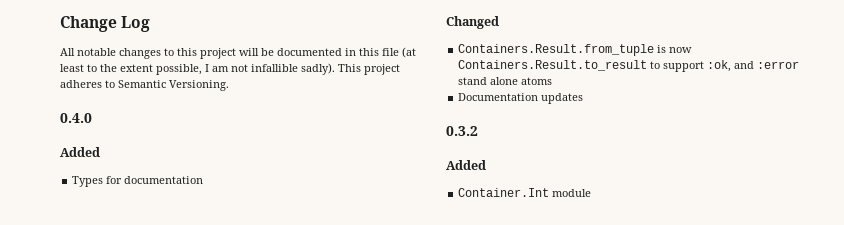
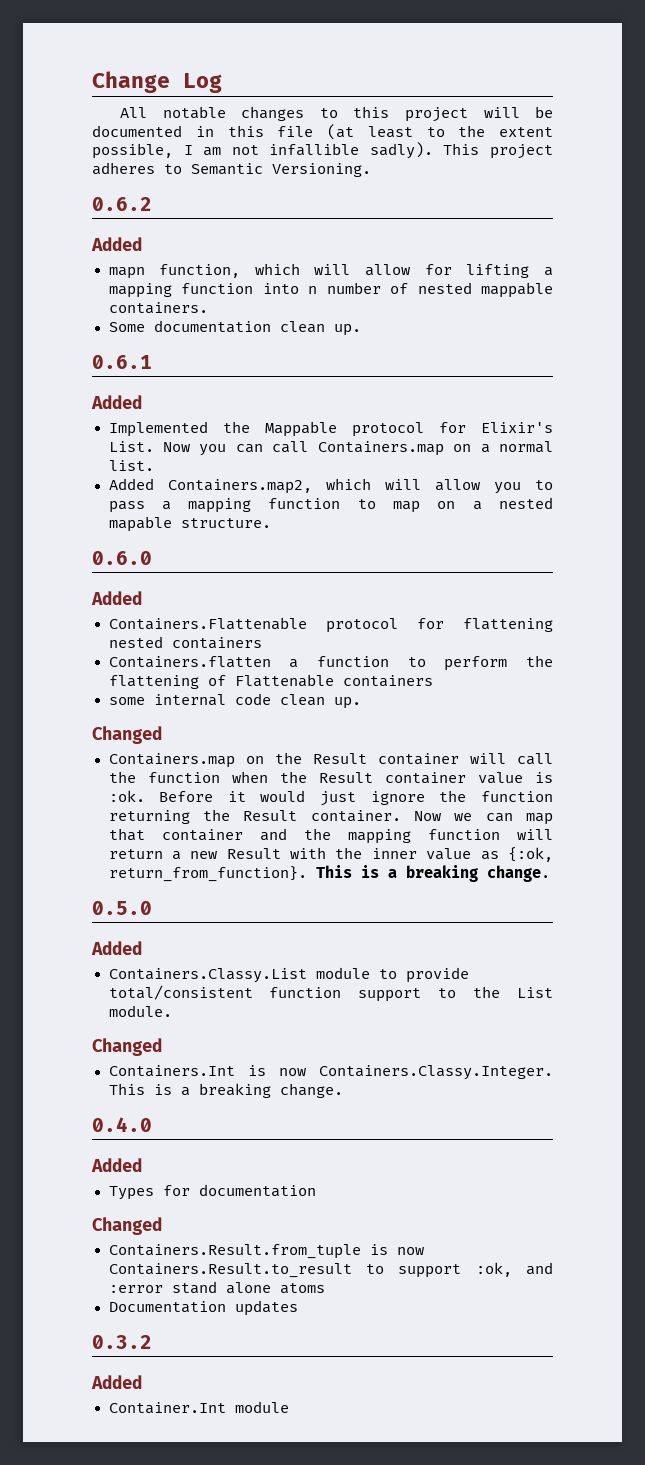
(229, 85) none -> [92,197,152,211] [91,237,142,251] [108,263,554,279] [108,282,553,298] [108,302,208,314] [108,320,361,336] [92,355,152,369] [91,395,142,409] [108,421,553,437] [108,441,553,456] [108,460,154,471] [108,478,553,494] [108,497,553,513] [108,516,271,532] [92,551,152,565] [91,591,142,605] [108,617,553,633] [108,636,262,649] [108,655,553,671] [108,674,433,689] [108,693,361,709] [92,726,162,744] [108,752,553,768] [108,771,553,784] [108,790,553,806] [108,809,553,825] [108,828,553,844] [108,847,554,862] [108,865,550,882] [92,901,152,915] [91,941,142,955] [108,967,469,983] [108,985,553,1002] [108,1005,172,1017] [92,1038,162,1056] [108,1065,553,1080] [108,1083,343,1098] // 0.6.2 // Added // mapn function, which will allow for lifting a mapping function into n number of nested mappable containers. // Some documentation clean up. // 0.6.1 // Added // Implemented the Mappable protocol for Elixir's List. Now you can call Containers.map on a normal list. // Added Containers.map2, which will allow you to pass a mapping function to map on a nested mapable structure. // 0.6.0 // Added // Containers.Flattenable protocol for flattening nested containers // Containers.flatten a function to perform the flattening of Flattenable containers // some internal code clean up. // Changed // Containers.map on the Result container will call the function when the Result container value is :ok. Before it would just ignore the function returning the Result container. Now we can map that container and the mapping function will return a new Result with the inner value as {:ok, return_from_function}. This is a breaking change. // 0.5.0 // Added // Containers.Classy.List module to provide total/consistent function support to the List module. // Changed // Containers.Int is now Containers.Classy.Integer. This is a breaking change.

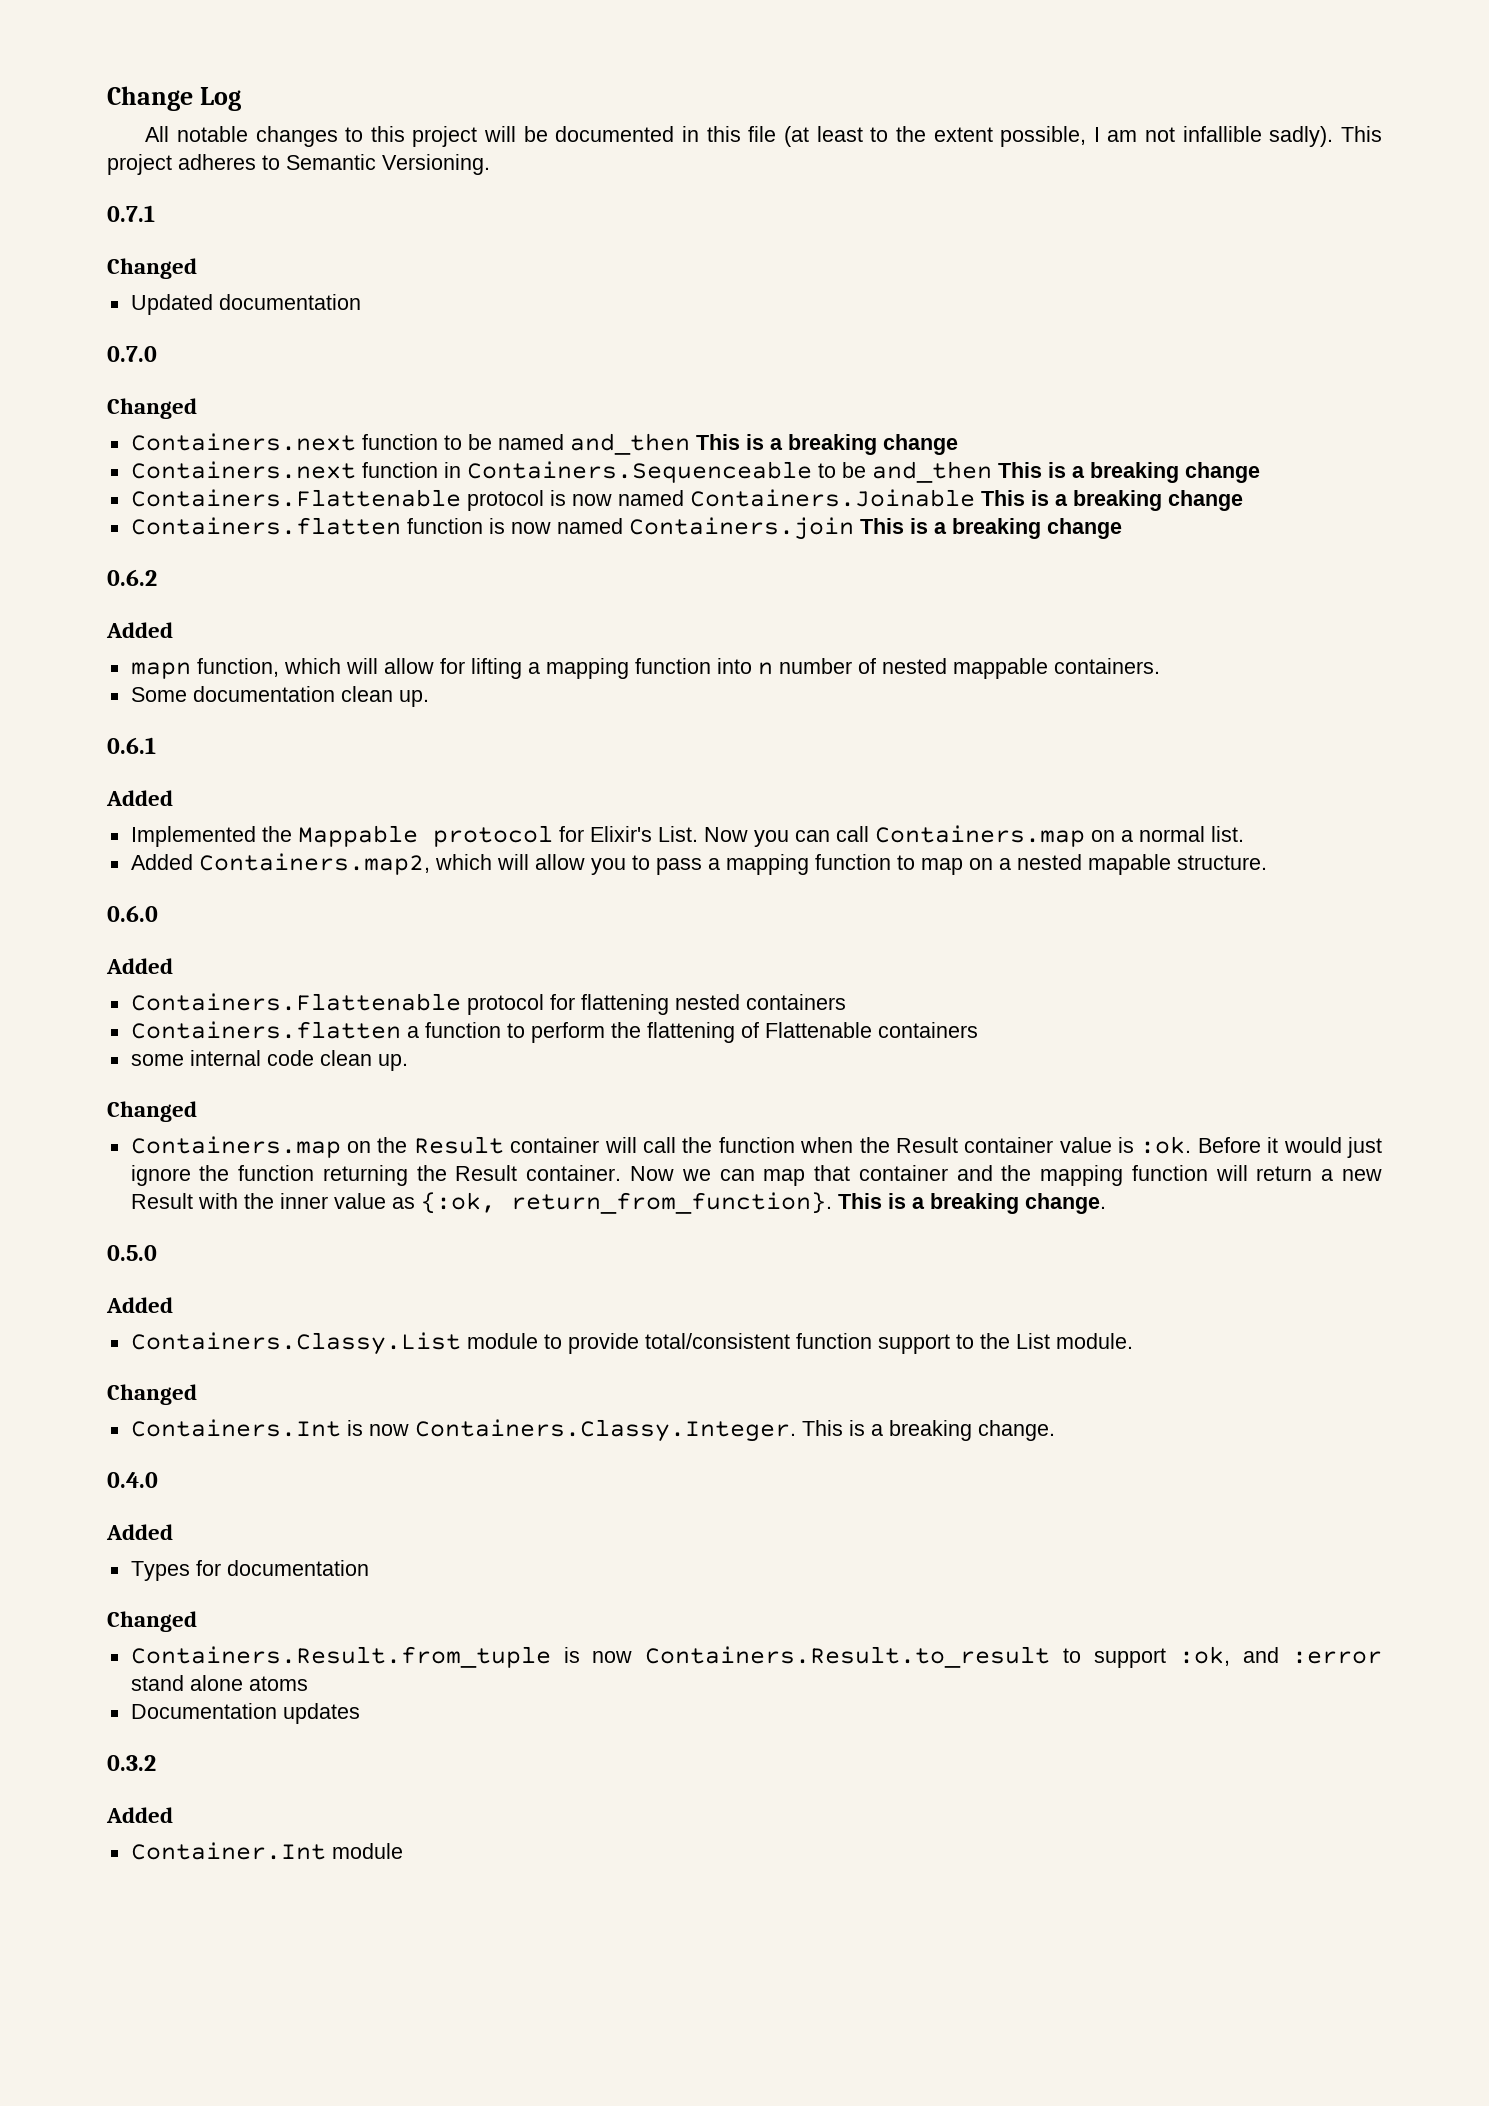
(371, 170) none -> [107,205,155,222] [107,258,197,279] [130,294,361,315] [107,346,157,362] [107,398,197,419] [130,433,958,455] [130,461,1260,483] [130,489,1243,511] [130,517,1122,540] // 0.7.1 // Changed // Updated documentation // 0.7.0 // Changed // Containers.next function to be named and_then This is a breaking change // Containers.next function in Containers.Sequenceable to be and_then This is a breaking change // Containers.Flattenable protocol is now named Containers.Joinable This is a breaking change // Containers.flatten function is now named Containers.join This is a breaking change

